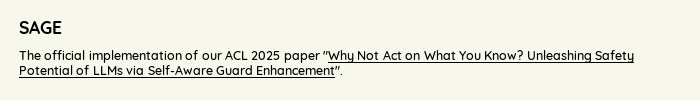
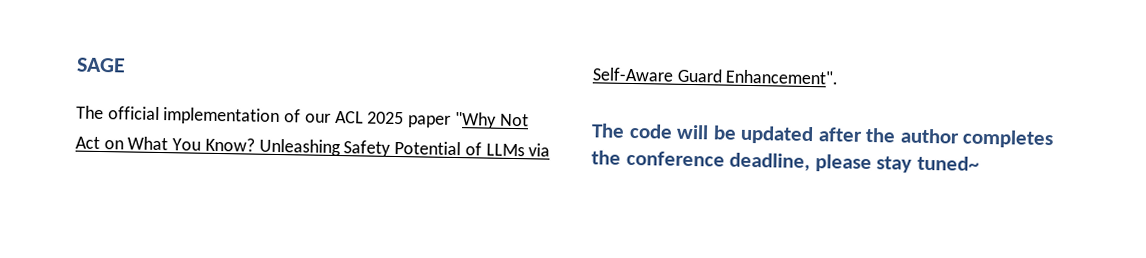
(344, 70) none -> [591,123,1055,149] [591,150,980,173] // The code will be updated after the author completes the conference deadline, please stay tuned~

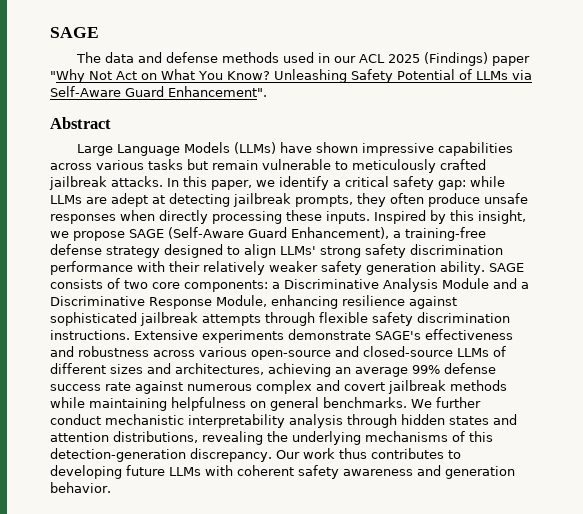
[107,106,302,126] official implementation of -> [105,52,331,63] data and defense methods used in
(405, 118) none -> [424,52,489,66] (Findings)
[591,123,1055,149] [591,150,980,173] The code will be updated after the author completes the conference deadline, please stay tuned~ -> [50,117,111,129] [77,142,514,156] [50,159,486,173] [49,176,505,190] [50,193,528,207] [50,210,526,224] [50,227,486,241] [50,244,503,258] [50,261,524,275] [50,278,529,292] [50,295,457,309] [50,312,510,326] [50,329,513,343] [50,346,506,360] [50,363,496,377] [50,380,507,394] [50,397,481,411] [50,414,517,428] [50,431,493,445] [50,448,461,462] [50,465,515,479] [50,482,111,493] Abstract // Large Language Models (LLMs) have shown impressive capabilities across various tasks but remain vulnerable to meticulously crafted jailbreak attacks. In this paper, we identify a critical safety gap: while LLMs are adept at detecting jailbreak prompts, they often produce unsafe responses when directly processing these inputs. Inspired by this insight, we propose SAGE (Self-Aware Guard Enhancement), a training-free defense strategy designed to align LLMs' strong safety discrimination performance with their relatively weaker safety generation ability. SAGE consists of two core components: a Discriminative Analysis Module and a Discriminative Response Module, enhancing resilience against sophisticated jailbreak attempts through flexible safety discrimination instructions. Extensive experiments demonstrate SAGE's effectiveness and robustness across various open-source and closed-source LLMs of different sizes and architectures, achieving an average 99% defense success rate against numerous complex and covert jailbreak methods while maintaining helpfulness on general benchmarks. We further conduct mechanistic interpretability analysis through hidden states and attention distributions, revealing the underlying mechanisms of this detection-generation discrepancy. Our work thus contributes to developing future LLMs with coherent safety awareness and generation behavior.

